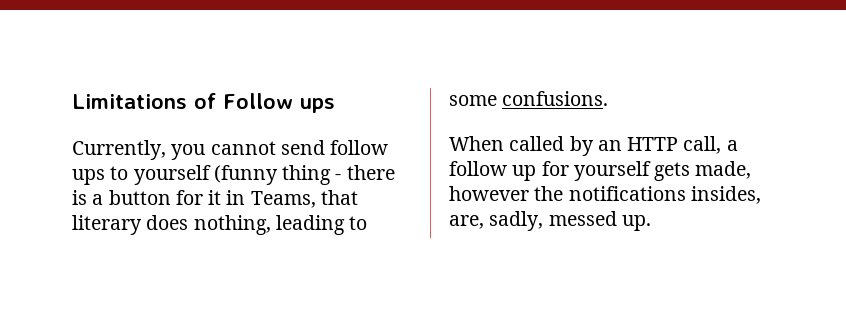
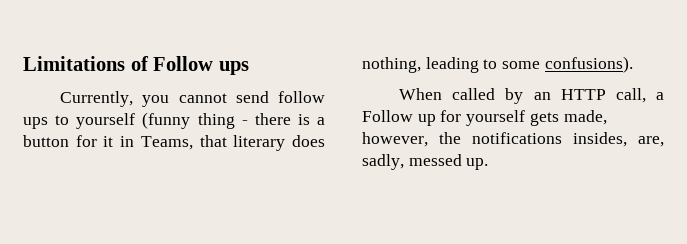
[502,91,609,106] confusions. -> [544,56,633,73] confusions).
[449,161,507,176] follow -> [362,110,413,122] Follow
[449,186,529,201] however -> [362,132,428,147] however,

